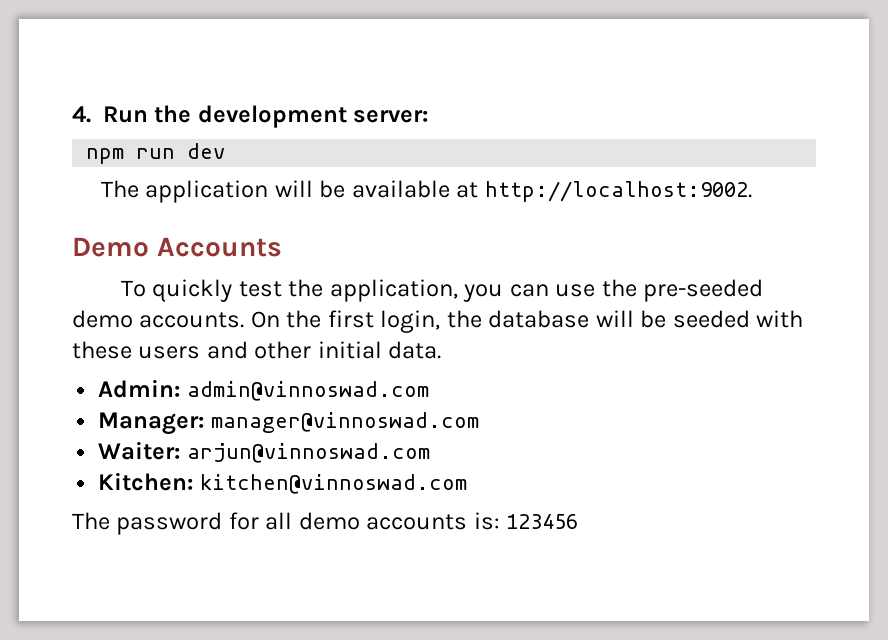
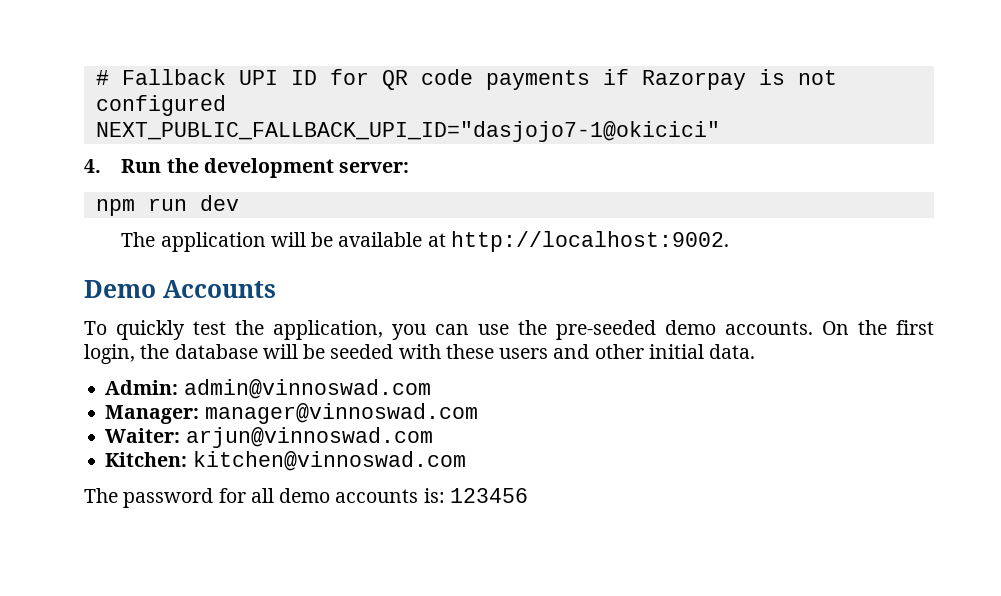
(72, 114) none -> [95,69,837,90] [95,95,226,116] [95,121,720,142] # Fallback UPI ID for QR code payments if Razorpay is not configured // NEXT_PUBLIC_FALLBACK_UPI_ID="dasjojo7-1@okicici" //

